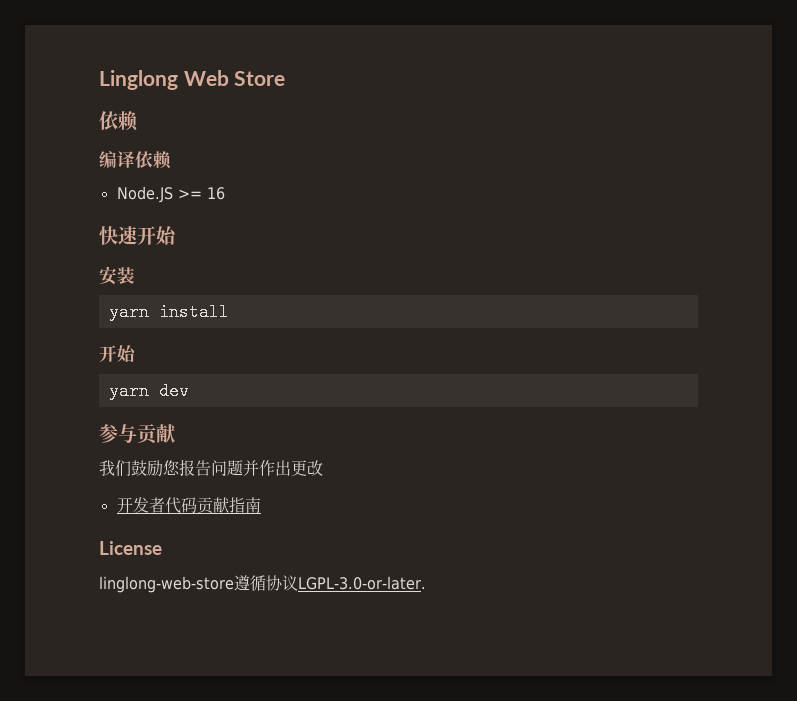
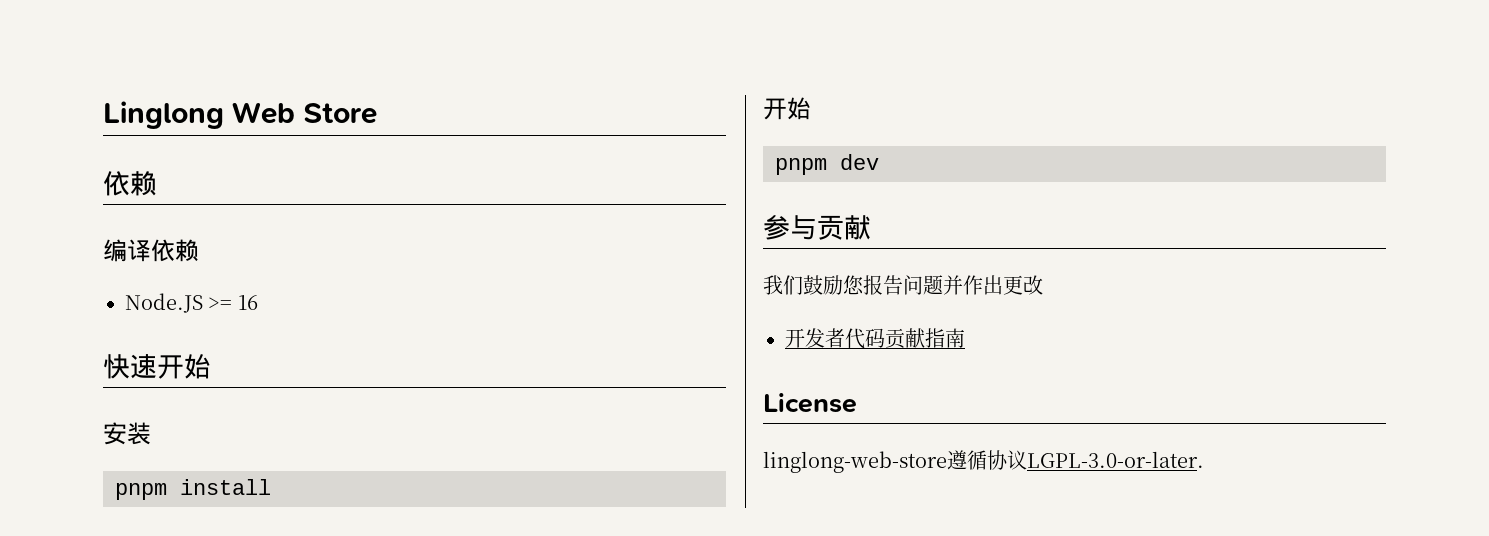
[108,303,149,321] yarn -> [115,483,167,500] pnpm
[108,382,149,400] yarn -> [775,158,827,175] pnpm

